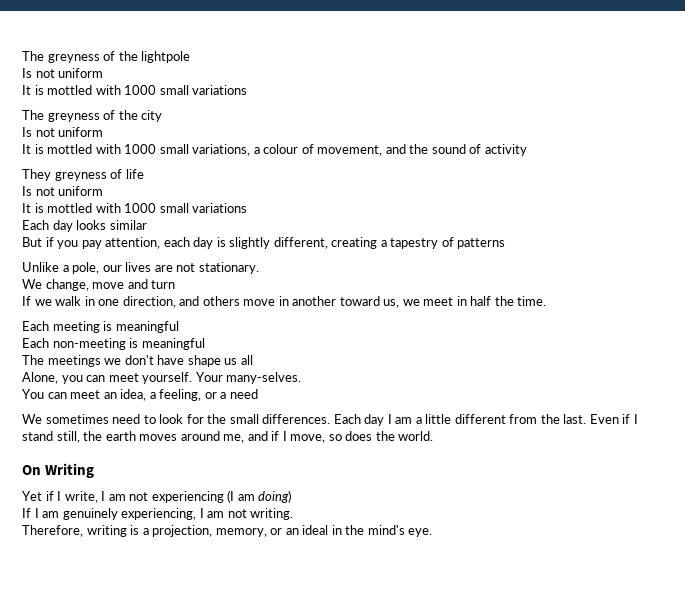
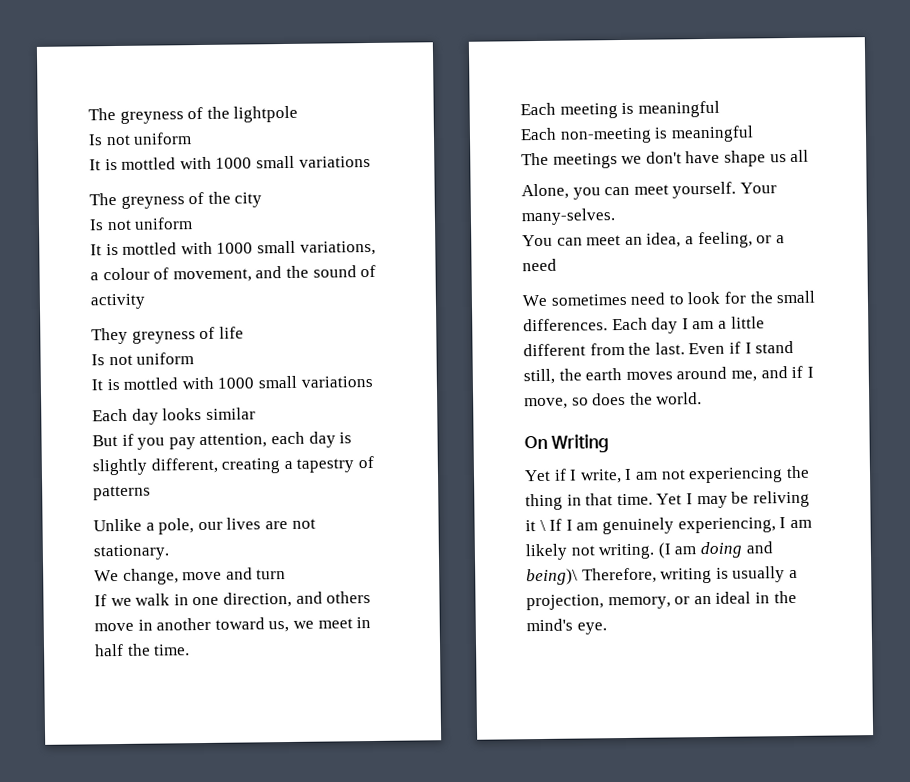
[227,490,292,503] (I am doing) // -> [785,465,810,479] [525,490,810,511] [525,519,546,532] the thing in that time. Yet I may be reliving it \
(225, 514) none -> [525,543,568,561] likely
(294, 514) // -> [657,541,773,559] [526,568,578,586] (I am doing and being)\
(140, 530) none -> [732,566,786,583] usually

